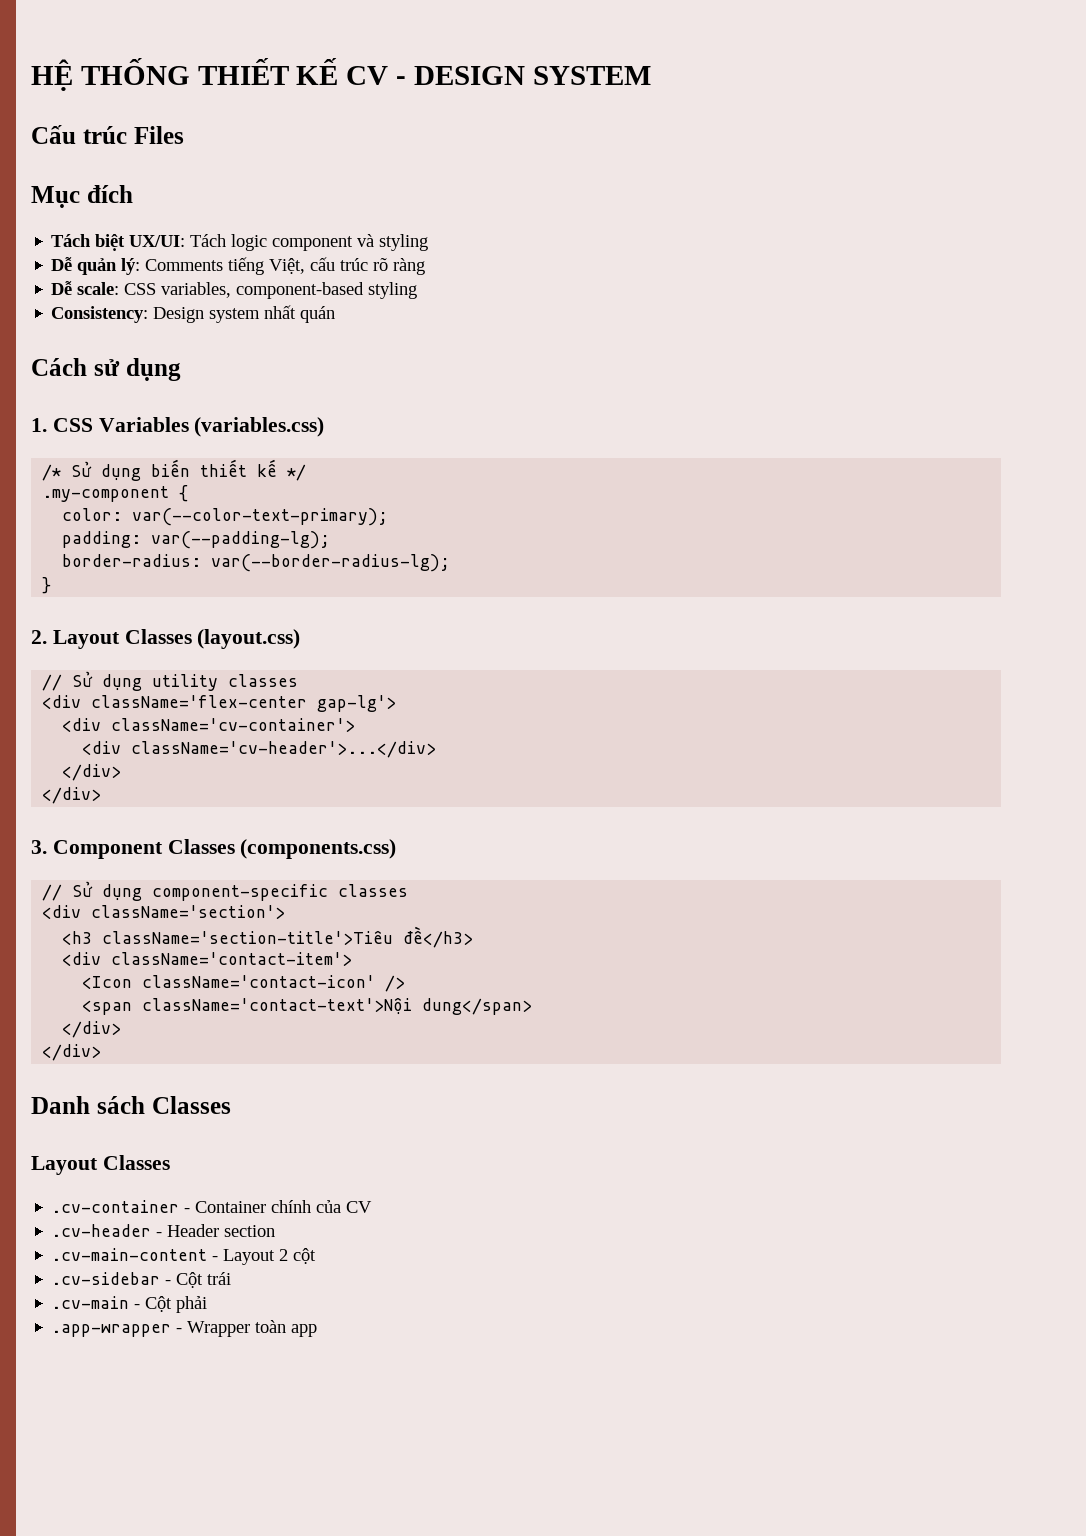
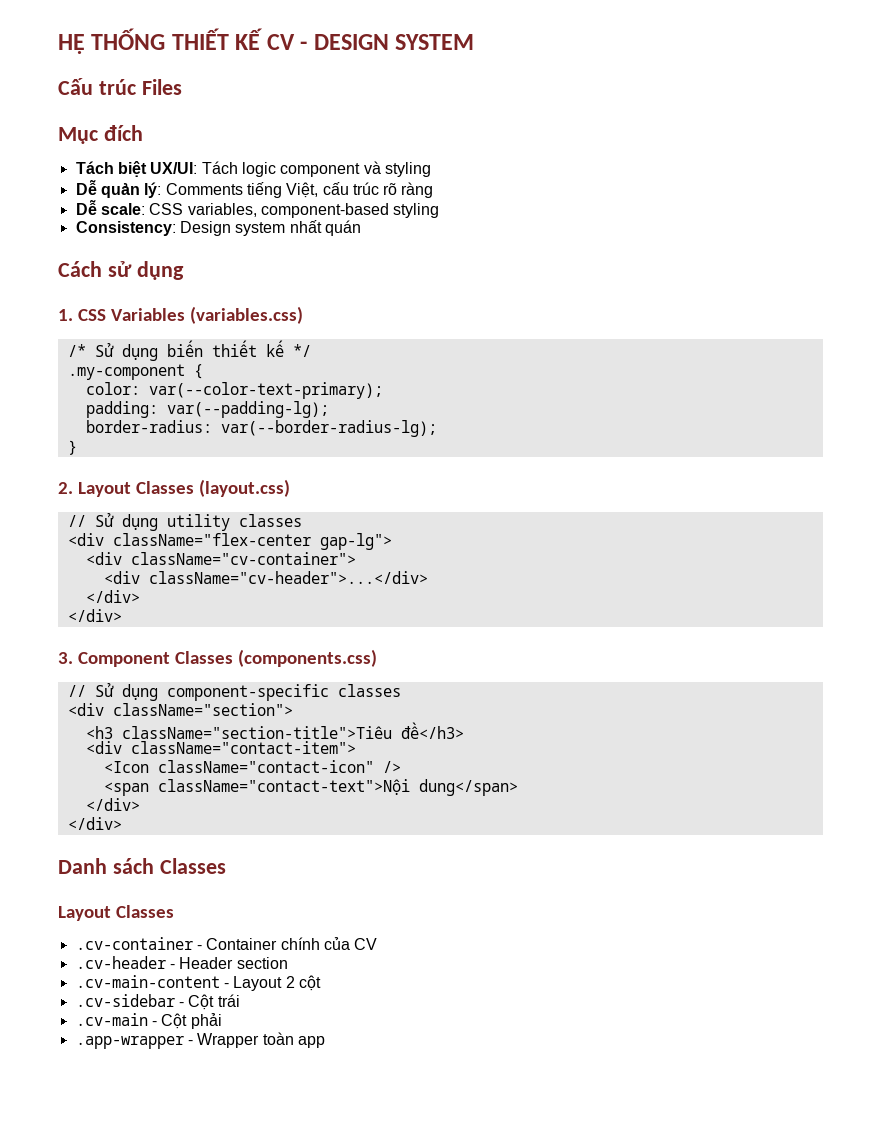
[91,695,397,712] [62,718,356,732] [82,741,437,758] className='flex-center gap-lg'> // <div className='cv-container'> // <div className='cv-header'>...</div> -> [112,533,392,550] [85,552,356,565] [103,571,428,584] className="flex-center gap-lg"> // <div className="cv-container"> // <div className="cv-header">...</div>
[91,905,286,919] className='section'> -> [112,703,293,716] className="section">
[102,930,394,945] className='section-title'>Tiêu -> [121,726,392,739] className="section-title">Tiêu
[111,952,353,966] className='contact-item'> -> [130,741,356,754] className="contact-item">
[142,975,376,988] className='contact-icon' -> [157,760,374,773] className="contact-icon"
[142,997,413,1015] className='contact-text'>Nội -> [157,779,410,795] className="contact-text">Nội

